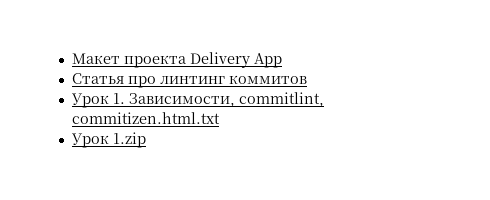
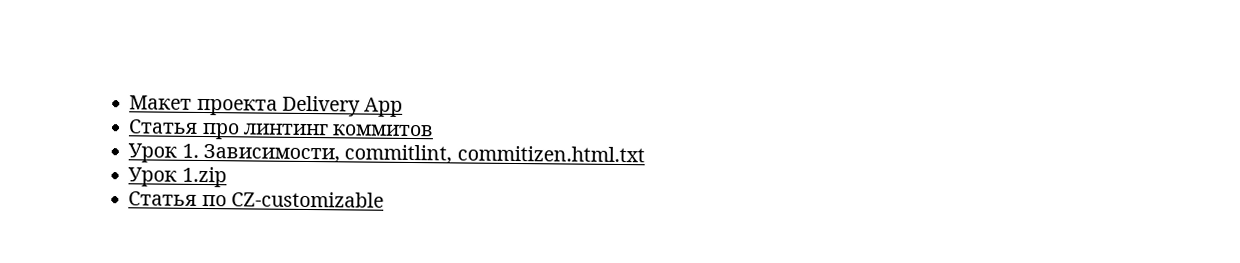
(146, 140) none -> [128,191,384,208] // Статья по CZ-customizable

